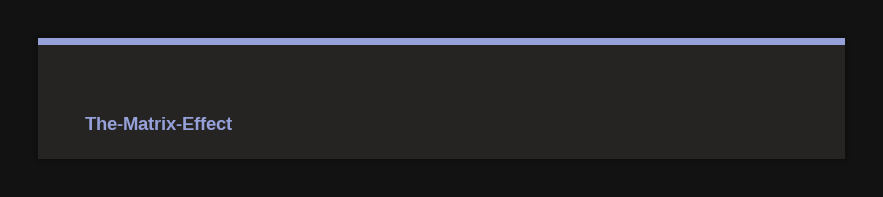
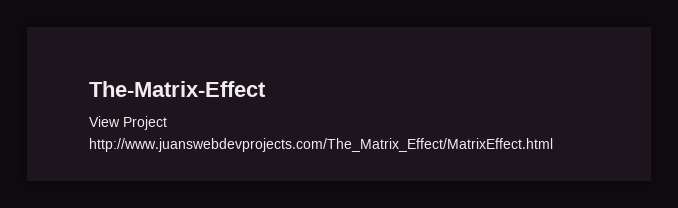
(232, 123) none -> [89,116,167,130] [89,138,553,152] // View Project http://www.juanswebdevprojects.com/The_Matrix_Effect/MatrixEffect.html

